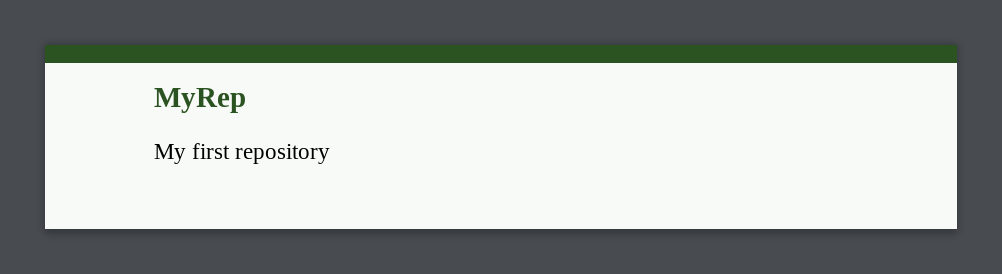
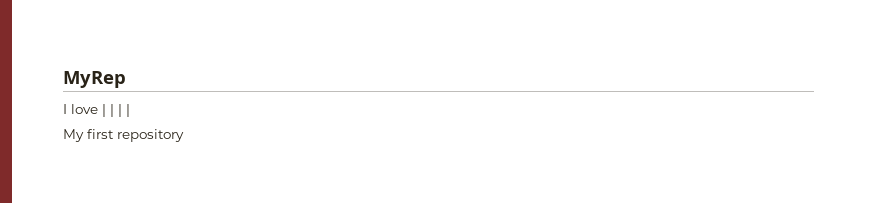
(246, 100) none -> [63,104,130,117] // I love | | | |

